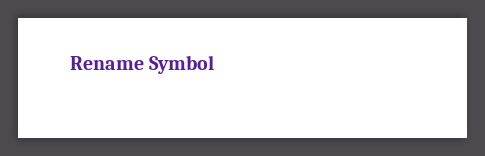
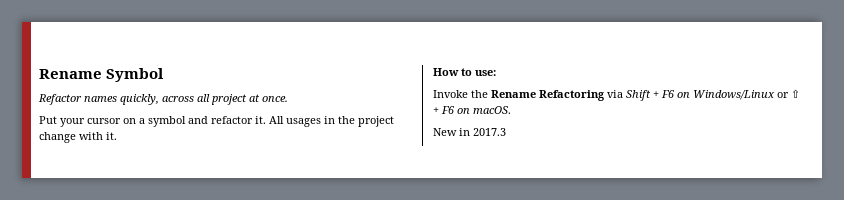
(215, 64) none -> [38,94,288,105] [39,116,394,127] [39,132,117,143] [433,68,496,76] [433,89,800,101] [433,106,511,114] [433,128,506,136] // Refactor names quickly, across all project at once. // Put your cursor on a symbol and refactor it. All usages in the project change with it. // How to use: // Invoke the Rename Refactoring via Shift + F6 on Windows/Linux or ⇧ + F6 on macOS. // New in 2017.3

